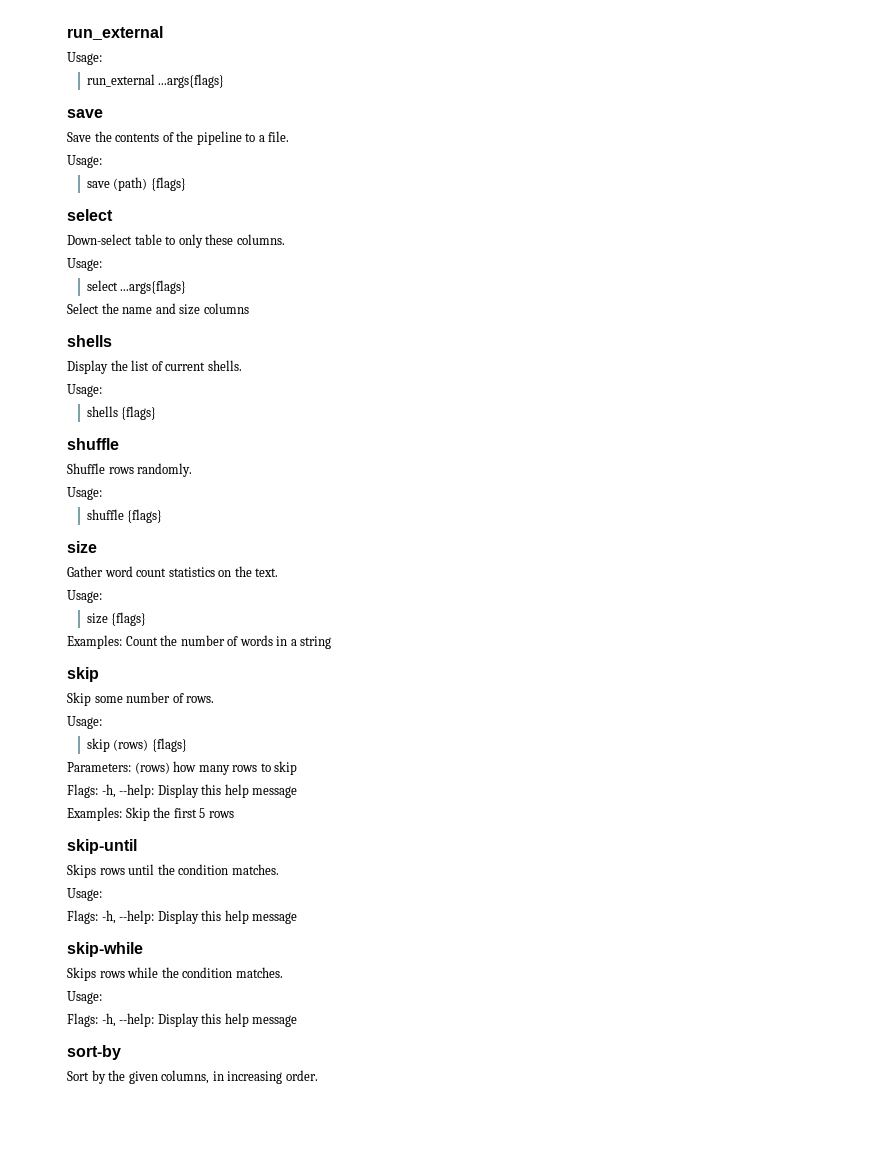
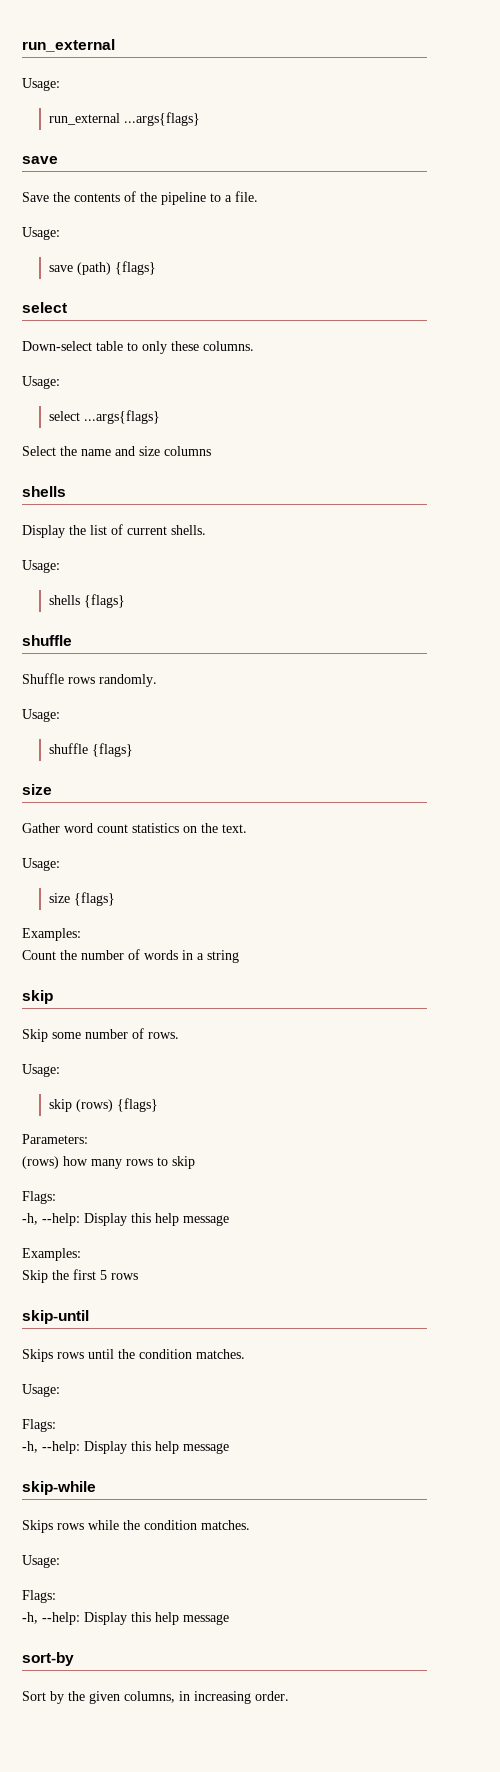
(122, 642) none -> (81, 934) //
(131, 767) none -> (88, 1139) //
(98, 791) none -> (56, 1197) //
(122, 814) none -> (81, 1254) //
(98, 917) none -> (56, 1425) //
(98, 1020) none -> (56, 1596) //

